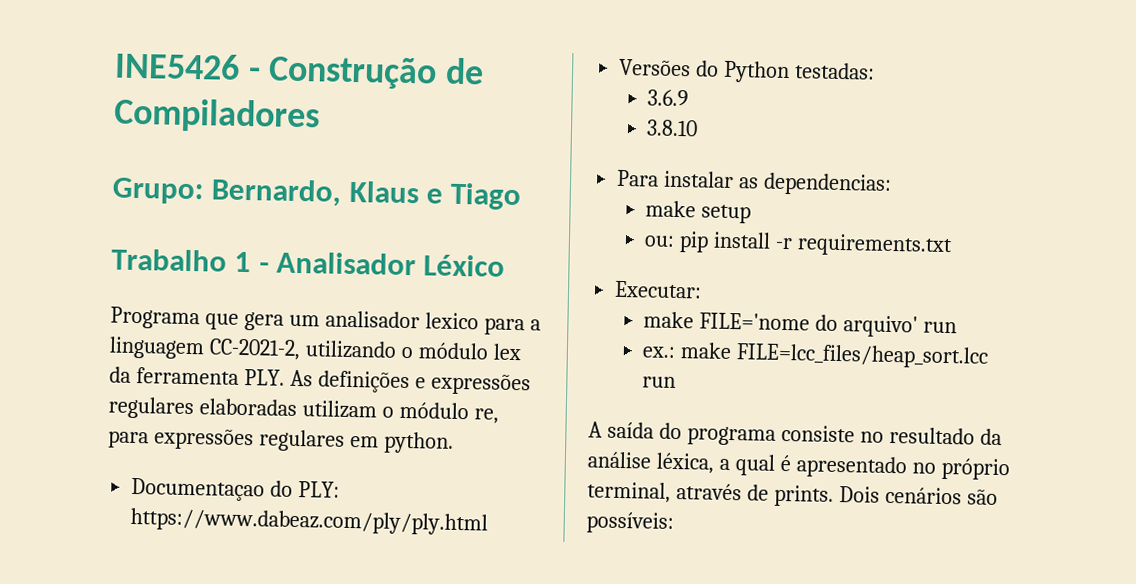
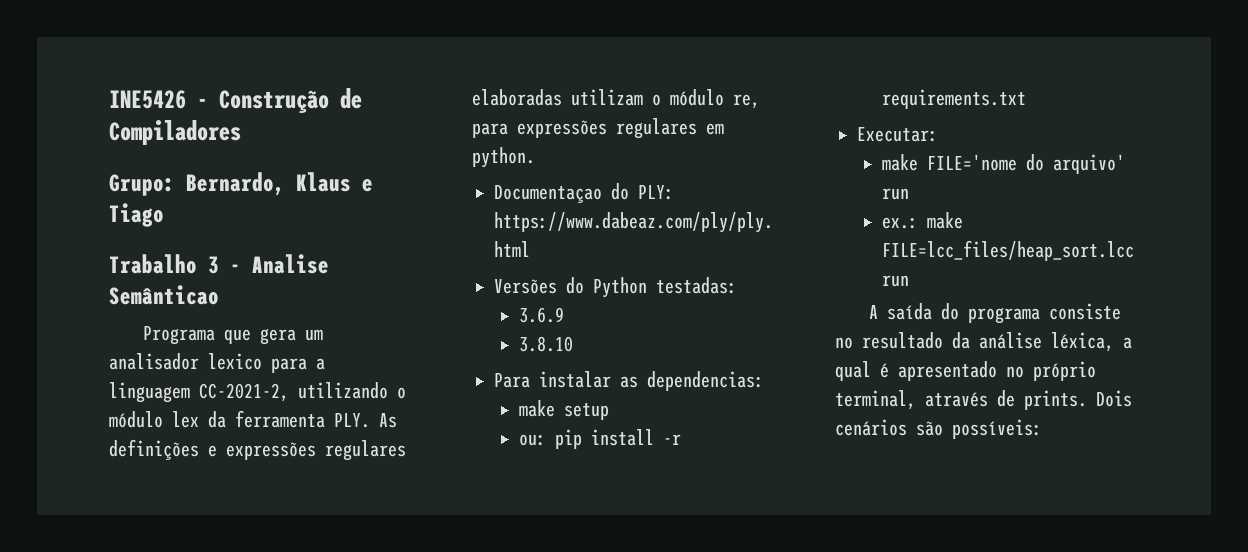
[234,251,506,277] 1 - Analisador Léxico -> [208,254,329,274] [109,285,219,305] 3 - Analise Semânticao

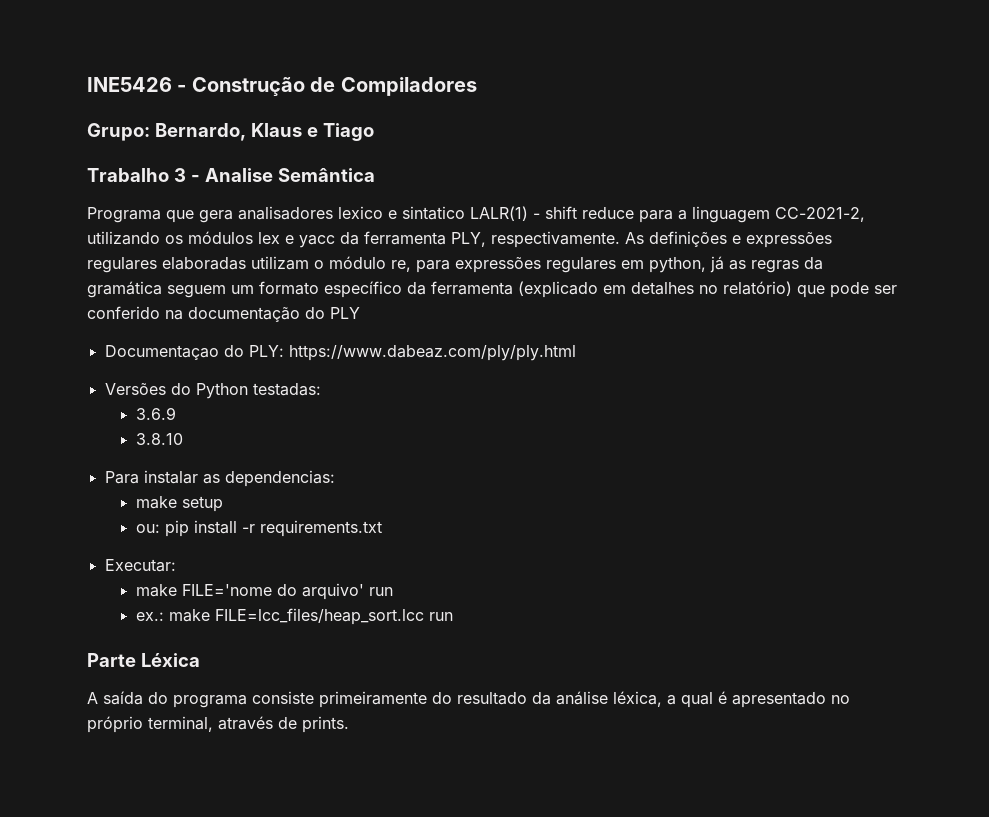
[109,285,219,305] Semânticao -> [277,168,375,182] Semântica
[305,329,324,341] [109,353,262,370] um analisador lexico -> [238,206,634,221] analisadores lexico e sintatico LALR(1) - shift reduce
[397,387,406,399] [109,410,370,428] o módulo lex da ferramenta PLY. -> [165,231,620,248] os módulos lex e yacc da ferramenta PLY, respectivamente.
[472,147,535,168] python. -> [649,256,823,273] [87,281,897,298] [87,306,360,322] python, já as regras da gramática seguem um formato específico da ferramenta (explicado em detalhes no relatório) que pode ser conferido na documentação do PLY
(909, 281) none -> [87,653,200,667] // Parte Léxica
[835,337,853,349] no -> [319,691,452,708] primeiramente do
[1096,390,1132,407] [835,419,1042,439] Dois cenários são possíveis: -> (349, 724) none

